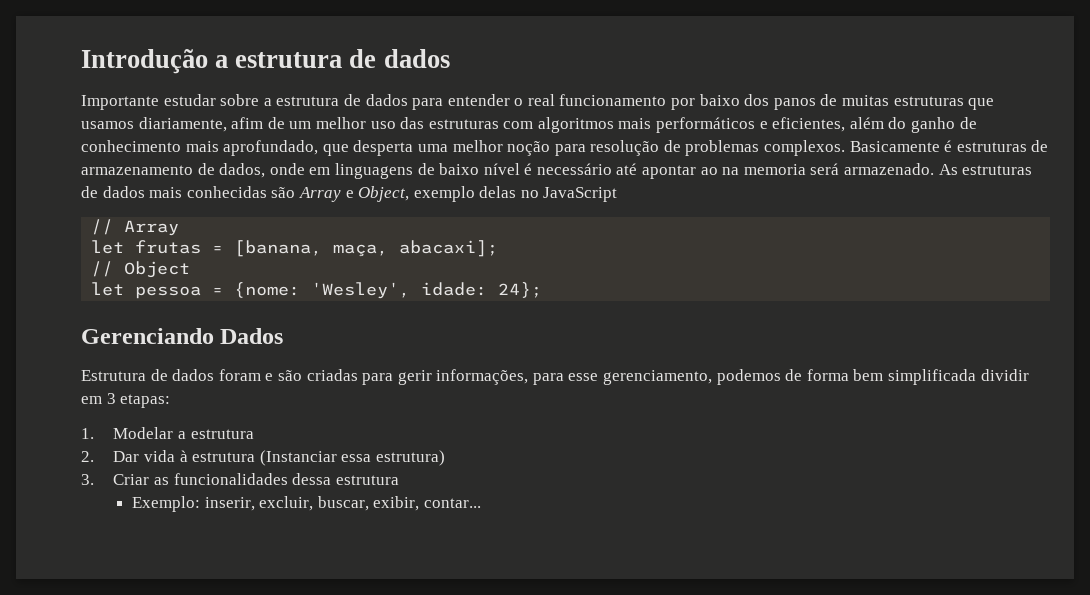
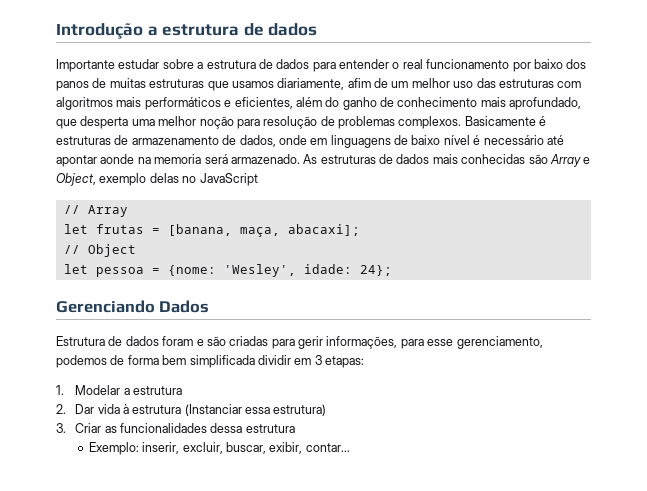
[700,167,718,175] ao -> [100,154,135,164] aonde

